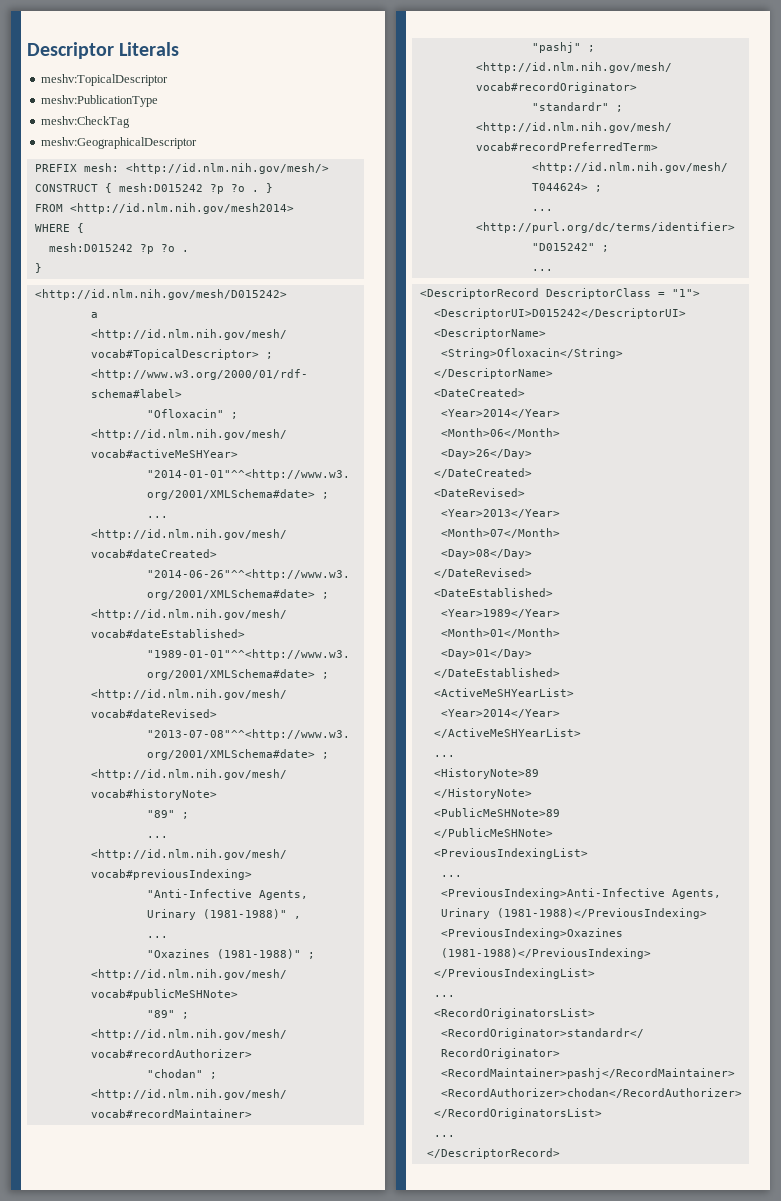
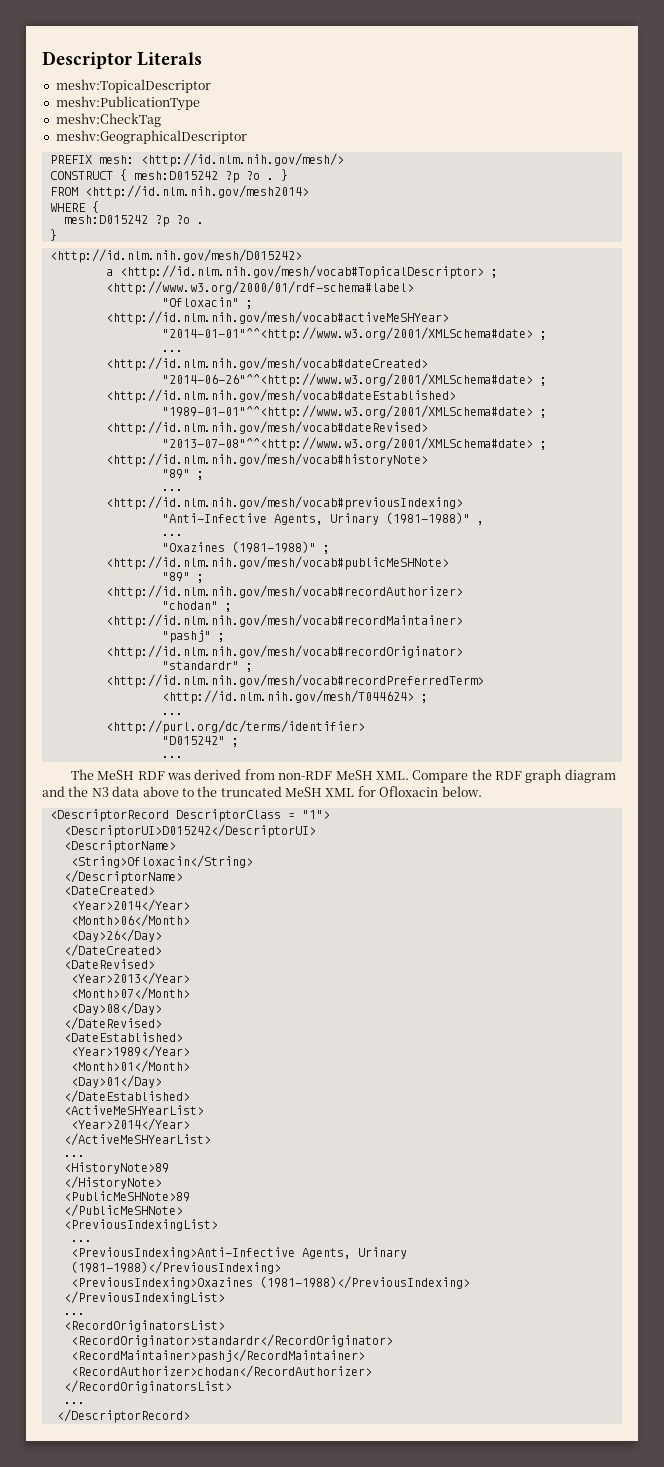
(553, 270) none -> [70,769,616,783] [42,786,482,797] // The MeSH RDF was derived from non-RDF MeSH XML. Compare the RDF graph diagram and the N3 data above to the truncated MeSH XML for Ofloxacin below.

